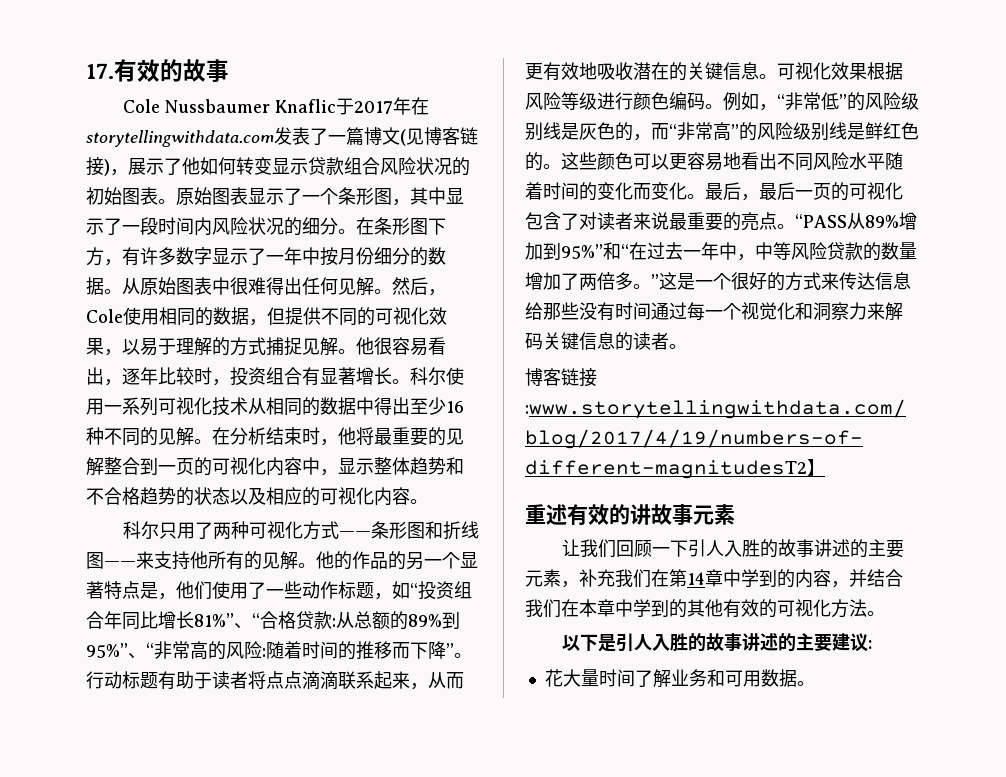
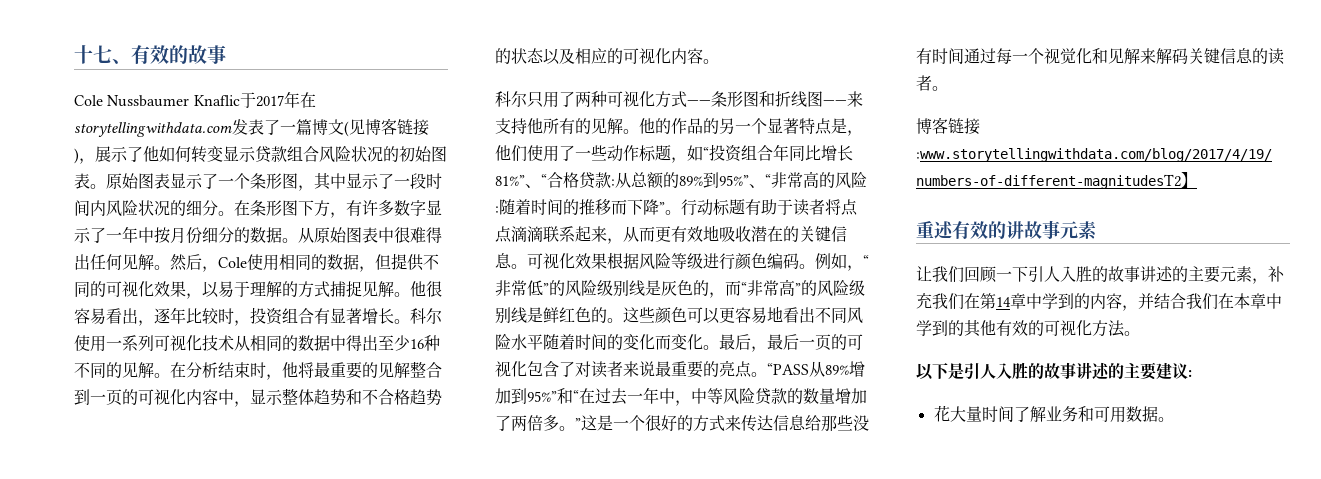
[86,63,114,79] 17. -> [74,45,131,64] 十七、
[813,302,867,321] 洞察力 -> [1108,48,1140,64] 见解

